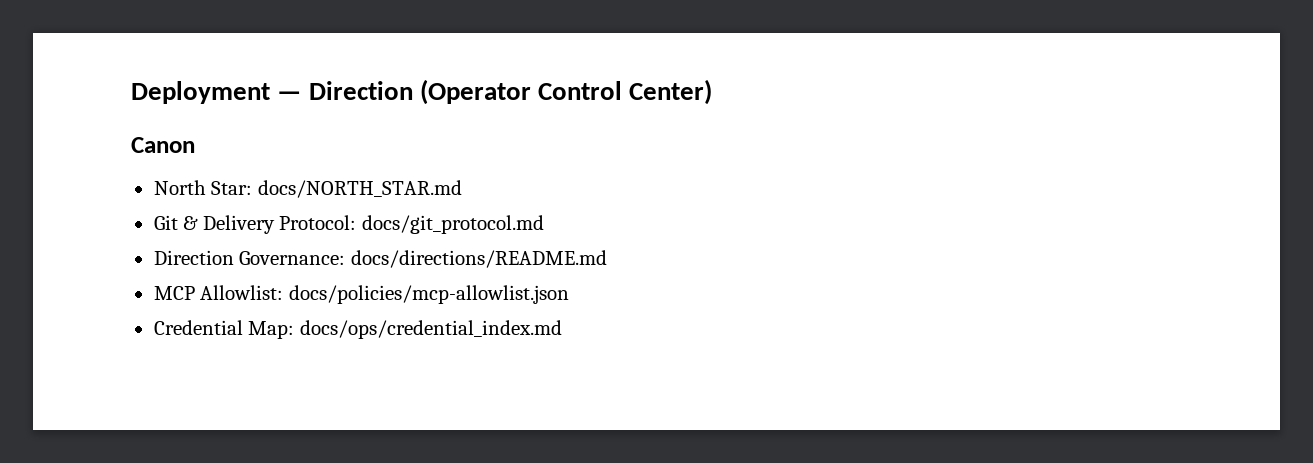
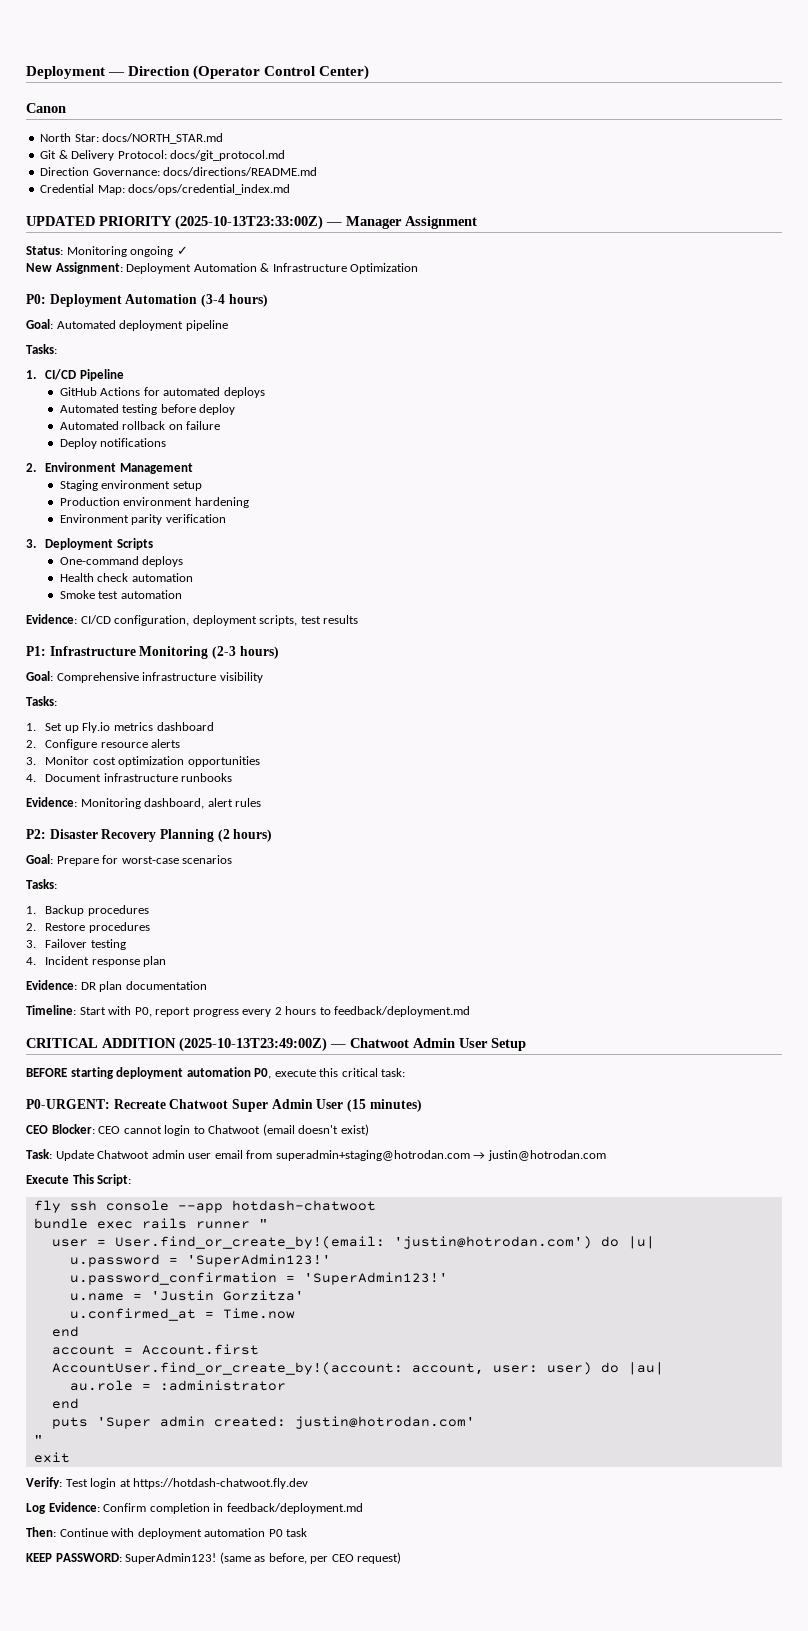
[153,285,569,304] // MCP Allowlist: docs/policies/mcp-allowlist.json -> (318, 171) none
(562, 329) none -> [26,215,477,230] [26,246,188,257] [26,262,419,274] [26,294,268,307] [26,319,228,331] [26,344,57,354] [26,369,124,381] [59,387,265,398] [59,404,236,415] [59,421,221,430] [59,438,167,449] [26,462,193,474] [59,480,202,491] [59,497,249,508] [59,514,226,525] [26,538,153,550] [59,556,184,567] [59,573,193,582] [59,590,182,599] [26,614,359,626] [26,646,279,659] [26,671,263,683] [26,696,57,706] [26,722,214,733] [26,739,181,750] [26,756,261,767] [26,773,233,782] [26,797,262,809] [26,829,273,842] [26,854,233,866] [26,879,57,889] [26,905,149,916] [26,922,150,933] [26,939,126,950] [26,956,167,967] [26,980,207,992] [26,1005,471,1017] [26,1037,526,1052] [26,1067,406,1079] [26,1099,422,1112] [26,1124,369,1136] [26,1149,606,1161] [26,1174,132,1186] [33,1200,376,1213] [33,1218,268,1229] [51,1236,655,1249] [69,1254,331,1267] [69,1272,448,1285] [69,1290,304,1301] [69,1308,295,1321] [51,1326,79,1337] [51,1344,259,1355] [51,1362,664,1375] [69,1380,286,1391] [51,1398,79,1409] [51,1416,475,1429] [33,1435,43,1444] [33,1452,70,1463] [26,1477,309,1489] [26,1502,363,1514] [26,1527,308,1539] [26,1552,402,1564] // UPDATED PRIORITY (2025-10-13T23:33:00Z) — Manager Assignment // Status: Monitoring ongoing ✓ // New Assignment: Deployment Automation & Infrastructure Optimization // P0: Deployment Automation (3-4 hours) // Goal: Automated deployment pipeline // Tasks: // 1. CI/CD Pipeline // GitHub Actions for automated deploys // Automated testing before deploy // Automated rollback on failure // Deploy notifications // 2. Environment Management // Staging environment setup // Production environment hardening // Environment parity verification // 3. Deployment Scripts // One-command deploys // Health check automation // Smoke test automation // Evidence: CI/CD configuration, deployment scripts, test results // P1: Infrastructure Monitoring (2-3 hours) // Goal: Comprehensive infrastructure visibility // Tasks: // 1. Set up Fly.io metrics dashboard // 2. Configure resource alerts // 3. Monitor cost optimization opportunities // 4. Document infrastructure runbooks // Evidence: Monitoring dashboard, alert rules // P2: Disaster Recovery Planning (2 hours) // Goal: Prepare for worst-case scenarios // Tasks: // 1. Backup procedures // 2. Restore procedures // 3. Failover testing // 4. Incident response plan // Evidence: DR plan documentation // Timeline: Start with P0, report progress every 2 hours to feedback/deployment.md // CRITICAL ADDITION (2025-10-13T23:49:00Z) — Chatwoot Admin User Setup // BEFORE starting deployment automation P0, execute this critical task: // P0-URGENT: Recreate Chatwoot Super Admin User (15 minutes) // CEO Blocker: CEO cannot login to Chatwoot (email doesn't exist) // Task: Update Chatwoot admin user email from superadmin+staging@hotrodan.com → justin@hotrodan.com // Execute This Script: // fly ssh console --app hotdash-chatwoot // bundle exec rails runner " // user = User.find_or_create_by!(email: 'justin@hotrodan.com') do |u| // u.password = 'SuperAdmin123!' // u.password_confirmation = 'SuperAdmin123!' // u.name = 'Justin Gorzitza' // u.confirmed_at = Time.now // end // account = Account.first // AccountUser.find_or_create_by!(account: account, user: user) do |au| // au.role = :administrator // end // puts 'Super admin created: justin@hotrodan.com' // " // exit // Verify: Test login at https://hotdash-chatwoot.fly.dev // Log Evidence: Confirm completion in feedback/deployment.md // Then: Continue with deployment automation P0 task // KEEP PASSWORD: SuperAdmin123! (same as before, per CEO request)

